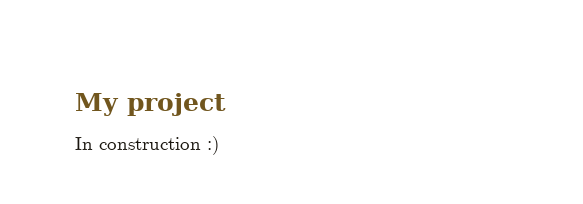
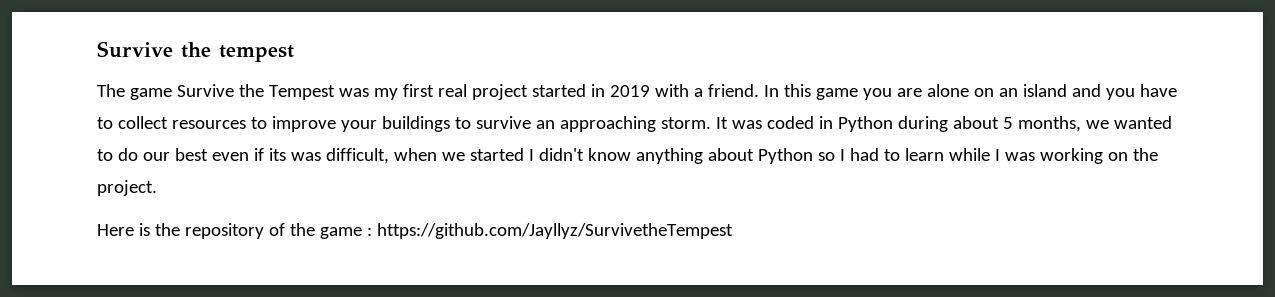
[75,93,226,116] [75,136,219,155] My project // In construction :) -> [97,41,294,62] [97,84,1177,100] [97,116,1172,132] [97,148,1158,164] [97,180,157,196] [97,223,733,239] Survive the tempest // The game Survive the Tempest was my first real project started in 2019 with a friend. In this game you are alone on an island and you have to collect resources to improve your buildings to survive an approaching storm. It was coded in Python during about 5 months, we wanted to do our best even if its was difficult, when we started I didn't know anything about Python so I had to learn while I was working on the project. // Here is the repository of the game : https://github.com/Jayllyz/SurvivetheTempest

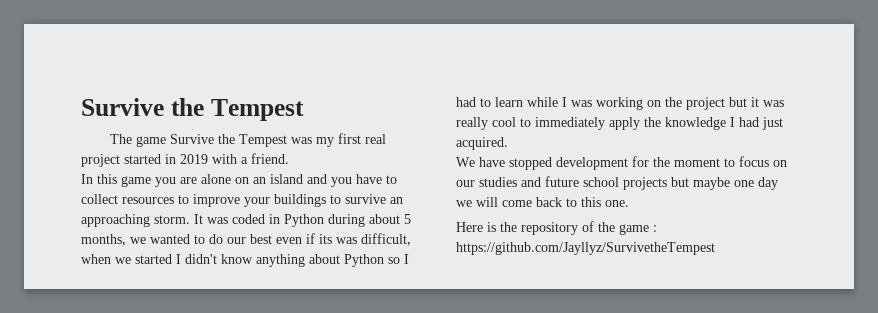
[97,41,294,62] Survive the tempest -> [81,98,304,121] Survive the Tempest
(759, 90) none -> (289, 158) //
[97,180,157,196] project. -> [686,97,784,110] [456,117,783,130] [456,137,508,150] [456,156,787,170] [456,176,778,190] [456,197,629,207] project but it was really cool to immediately apply the knowledge I had just acquired. // We have stopped development for the moment to focus on our studies and future school projects but maybe one day we will come back to this one.

